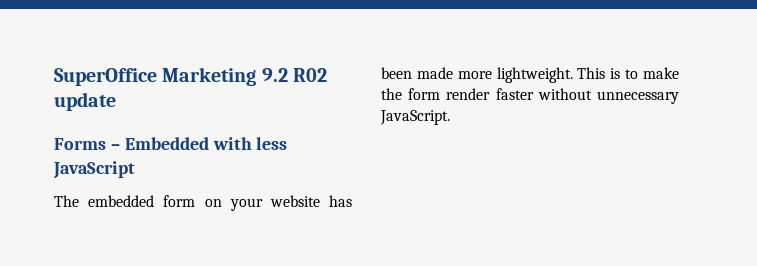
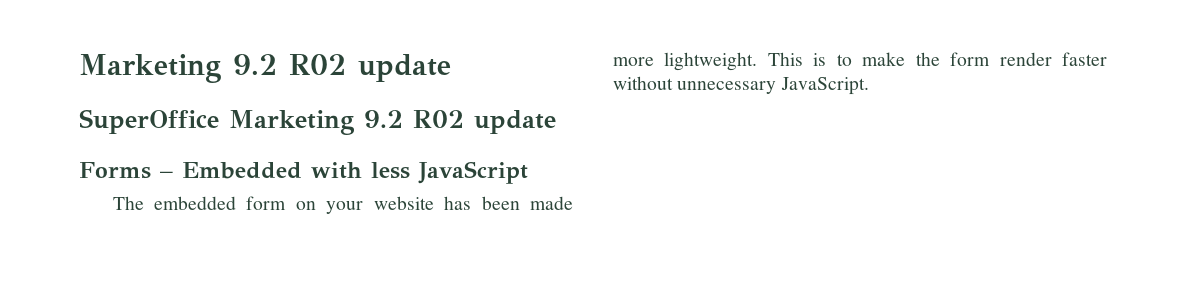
(54, 77) none -> [79,54,451,83] Marketing 9.2 R02 update //

